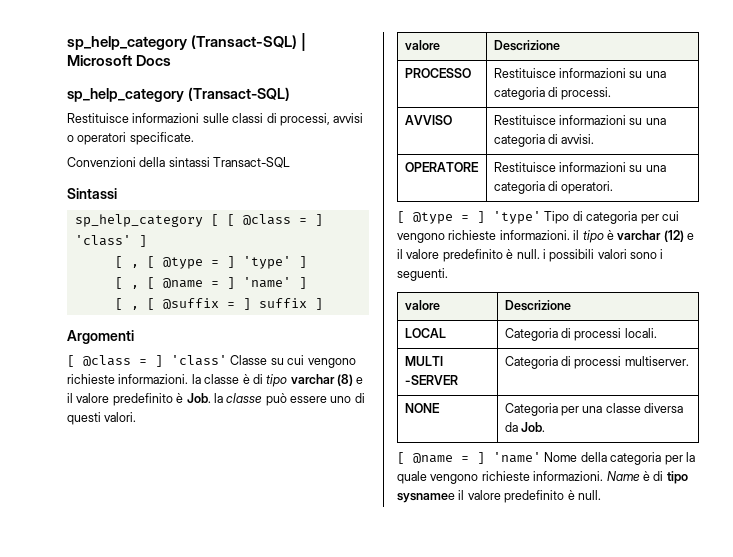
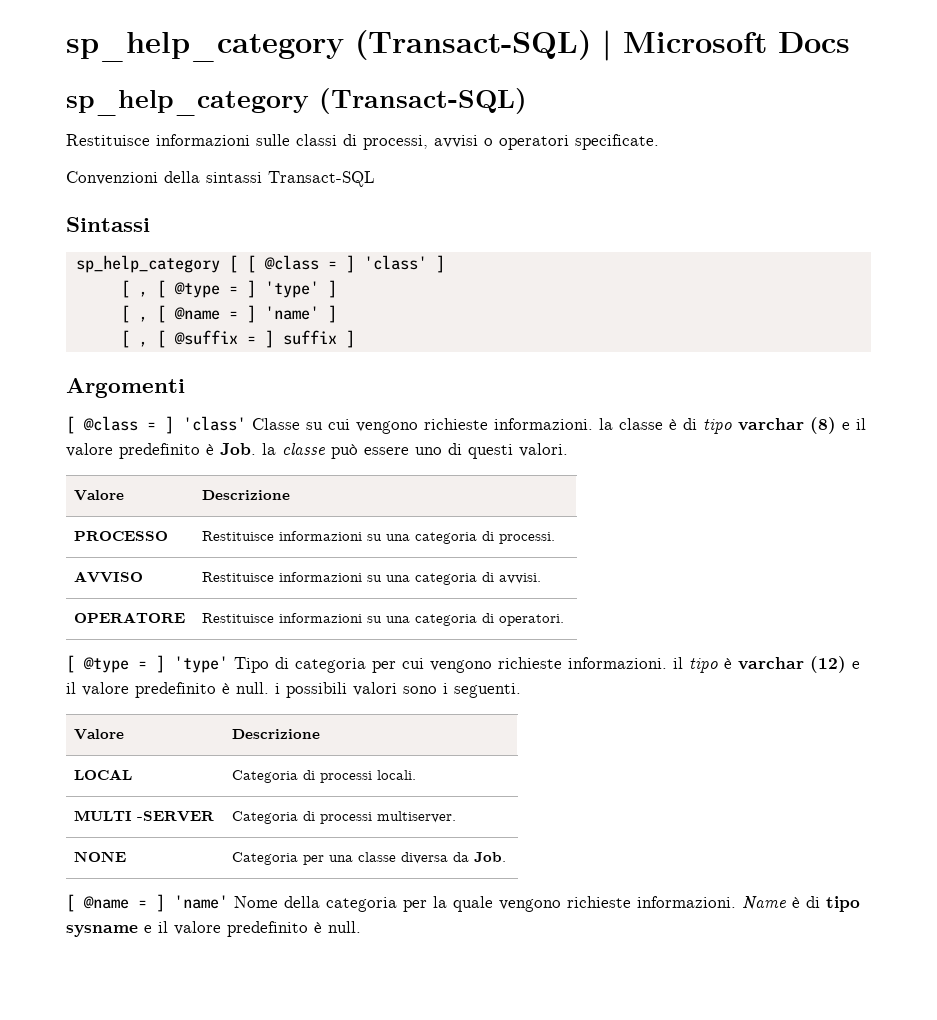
[404,40,440,50] valore -> [74,490,125,501] Valore
[404,300,440,310] valore -> [74,729,125,740] Valore
[397,493,455,503] sysnamee -> [66,925,152,937] sysname e

